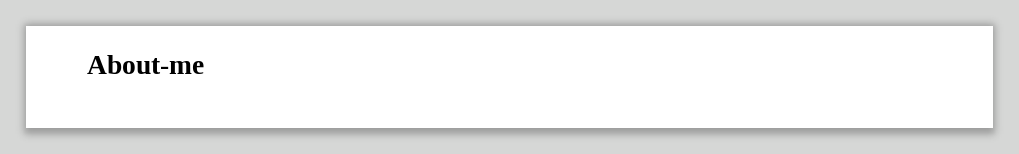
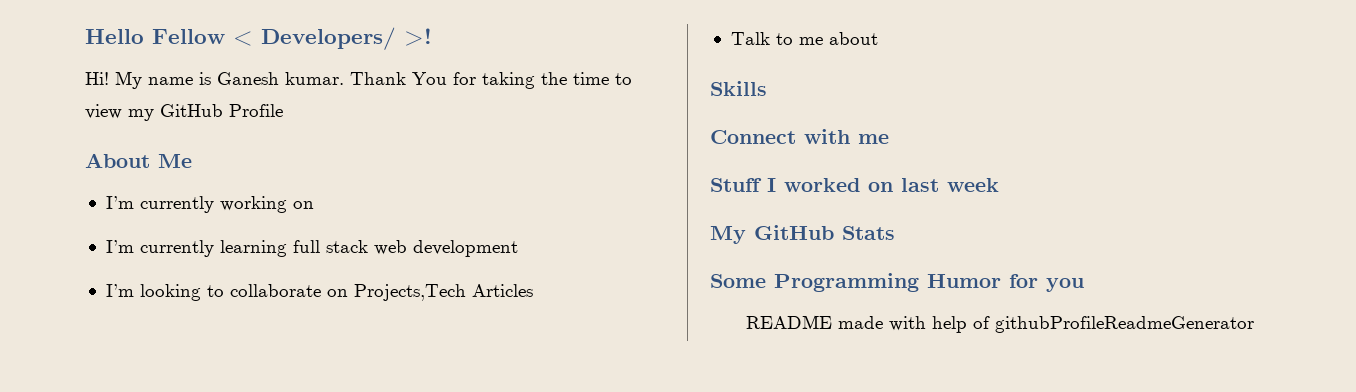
[87,55,204,74] About-me -> [85,27,432,50] [85,71,632,89] [85,104,283,121] [85,153,192,168] [105,196,314,213] [105,240,518,257] [105,284,533,301] [730,32,878,45] [710,81,767,96] [710,129,889,144] [710,178,999,192] [710,225,895,244] [710,273,1084,292] [745,315,1254,333] Hello Fellow < Developers/ >! // Hi! My name is Ganesh kumar. Thank You for taking the time to view my GitHub Profile // About Me // I’m currently working on // I’m currently learning full stack web development // I’m looking to collaborate on Projects,Tech Articles // Talk to me about // Skills // Connect with me // Stuff I worked on last week // My GitHub Stats // Some Programming Humor for you // README made with help of githubProfileReadmeGenerator

